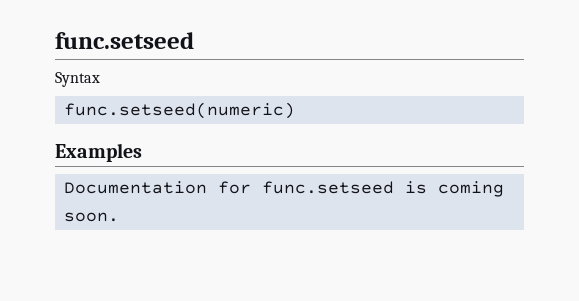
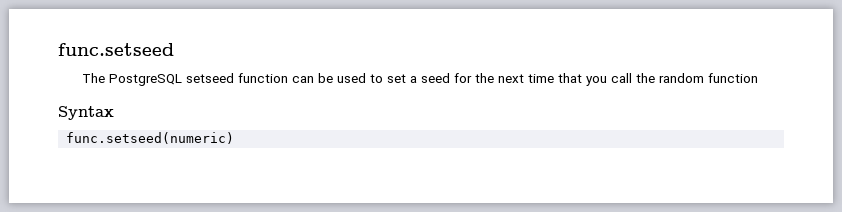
[55,72,100,87] [64,102,296,119] [55,143,142,162] [64,181,505,197] [64,212,120,222] Syntax // func.setseed(numeric) // Examples // Documentation for func.setseed is coming soon. -> [82,73,759,86] [58,106,114,120] [66,132,235,144] The PostgreSQL setseed function can be used to set a seed for the next time that you call the random function // Syntax // func.setseed(numeric)

